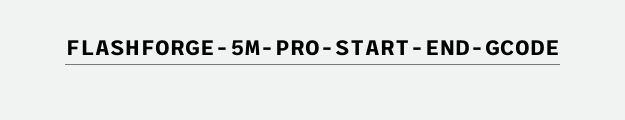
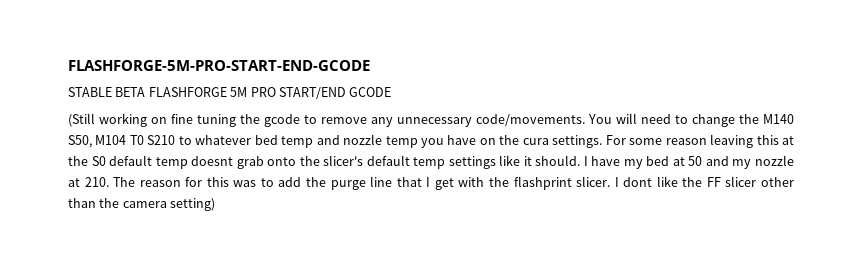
(560, 48) none -> [68,87,392,100] [68,113,794,127] [68,134,795,148] [68,155,794,169] [68,176,794,190] [68,198,216,211] // STABLE BETA FLASHFORGE 5M PRO START/END GCODE // (Still working on fine tuning the gcode to remove any unnecessary code/movements. You will need to change the M140 S50, M104 T0 S210 to whatever bed temp and nozzle temp you have on the cura settings. For some reason leaving this at the S0 default temp doesnt grab onto the slicer's default temp settings like it should. I have my bed at 50 and my nozzle at 210. The reason for this was to add the purge line that I get with the flashprint slicer. I dont like the FF slicer other than the camera setting)

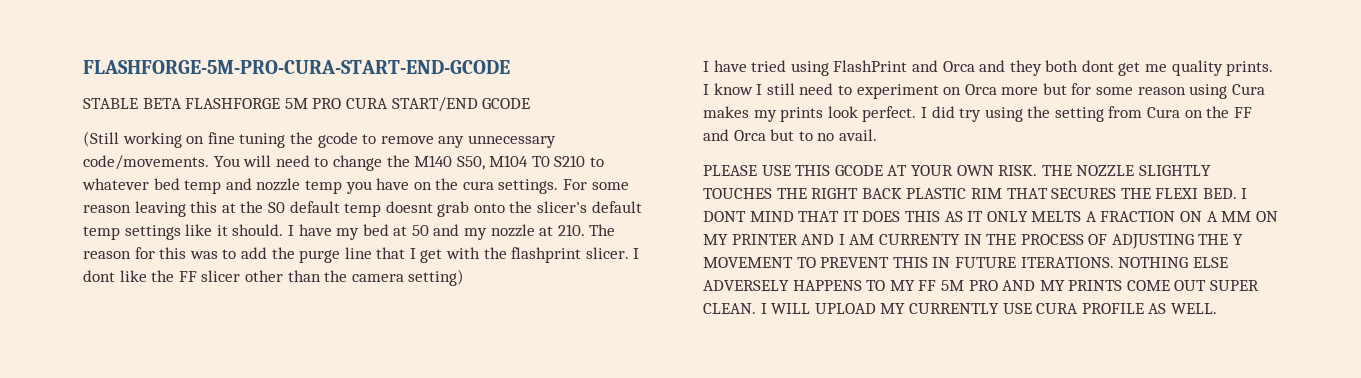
[68,60,370,71] FLASHFORGE-5M-PRO-START-END-GCODE -> [83,60,510,74] FLASHFORGE-5M-PRO-CURA-START-END-GCODE
(276, 92) none -> [345,98,388,109] CURA
(216, 204) none -> [703,60,1274,76] [703,83,1265,99] [703,106,1252,122] [703,129,877,141] [703,165,1211,176] [703,188,1248,199] [703,211,1278,222] [703,234,1244,249] [703,257,1228,268] [703,280,1260,291] [703,303,1217,314] // I have tried using FlashPrint and Orca and they both dont get me quality prints. I know I still need to experiment on Orca more but for some reason using Cura makes my prints look perfect. I did try using the setting from Cura on the FF and Orca but to no avail. // PLEASE USE THIS GCODE AT YOUR OWN RISK. THE NOZZLE SLIGHTLY TOUCHES THE RIGHT BACK PLASTIC RIM THAT SECURES THE FLEXI BED. I DONT MIND THAT IT DOES THIS AS IT ONLY MELTS A FRACTION ON A MM ON MY PRINTER AND I AM CURRENTY IN THE PROCESS OF ADJUSTING THE Y MOVEMENT TO PREVENT THIS IN FUTURE ITERATIONS. NOTHING ELSE ADVERSELY HAPPENS TO MY FF 5M PRO AND MY PRINTS COME OUT SUPER CLEAN. I WILL UPLOAD MY CURRENTLY USE CURA PROFILE AS WELL.

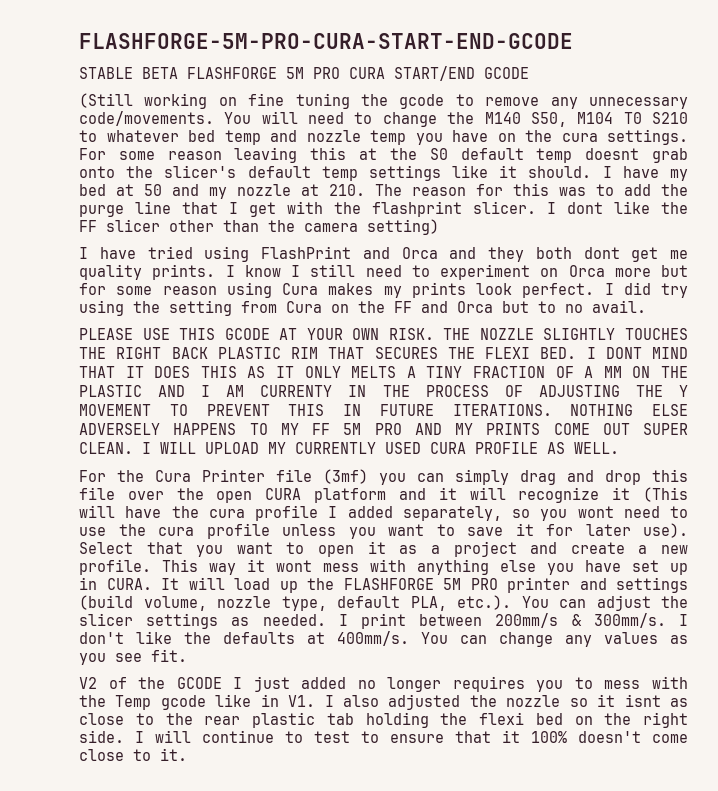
[1100,211,1203,222] FRACTION ON -> [426,366,574,378] TINY FRACTION OF
[703,234,798,245] MY PRINTER -> [661,366,689,378] [79,385,142,397] THE PLASTIC
[1002,303,1032,314] USE -> [385,442,421,454] USED
(1217, 308) none -> [79,469,688,485] [79,487,688,503] [79,505,688,521] [79,523,688,539] [79,541,689,557] [79,559,688,575] [79,577,688,593] [79,595,688,611] [79,613,688,629] [79,631,688,647] [79,649,187,665] [79,676,689,692] [79,694,688,710] [79,712,688,728] [79,730,688,743] [79,748,187,761] // For the Cura Printer file (3mf) you can simply drag and drop this file over the open CURA platform and it will recognize it (This will have the cura profile I added separately, so you wont need to use the cura profile unless you want to save it for later use). Select that you want to open it as a project and create a new profile. This way it wont mess with anything else you have set up in CURA. It will load up the FLASHFORGE 5M PRO printer and settings (build volume, nozzle type, default PLA, etc.). You can adjust the slicer settings as needed. I print between 200mm/s & 300mm/s. I don't like the defaults at 400mm/s. You can change any values as you see fit. // V2 of the GCODE I just added no longer requires you to mess with the Temp gcode like in V1. I also adjusted the nozzle so it isnt as close to the rear plastic tab holding the flexi bed on the right side. I will continue to test to ensure that it 100% doesn't come close to it.

